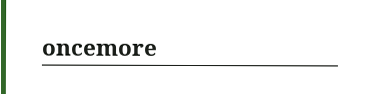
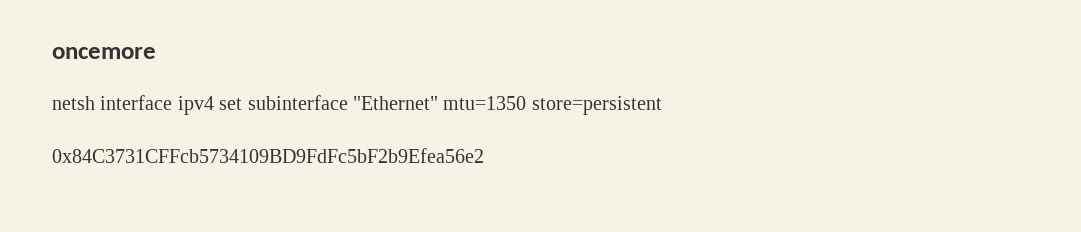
(158, 49) none -> [52,95,662,115] [52,148,484,163] // netsh interface ipv4 set subinterface "Ethernet" mtu=1350 store=persistent // 0x84C3731CFFcb5734109BD9FdFc5bF2b9Efea56e2

